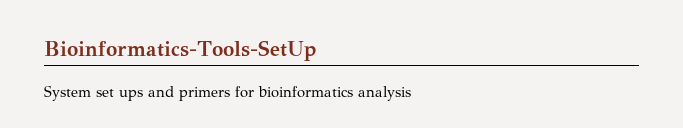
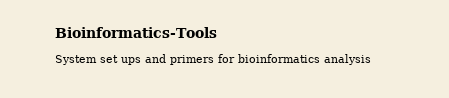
[44,40,317,61] Bioinformatics-Tools-SetUp -> [55,27,217,38] Bioinformatics-Tools

